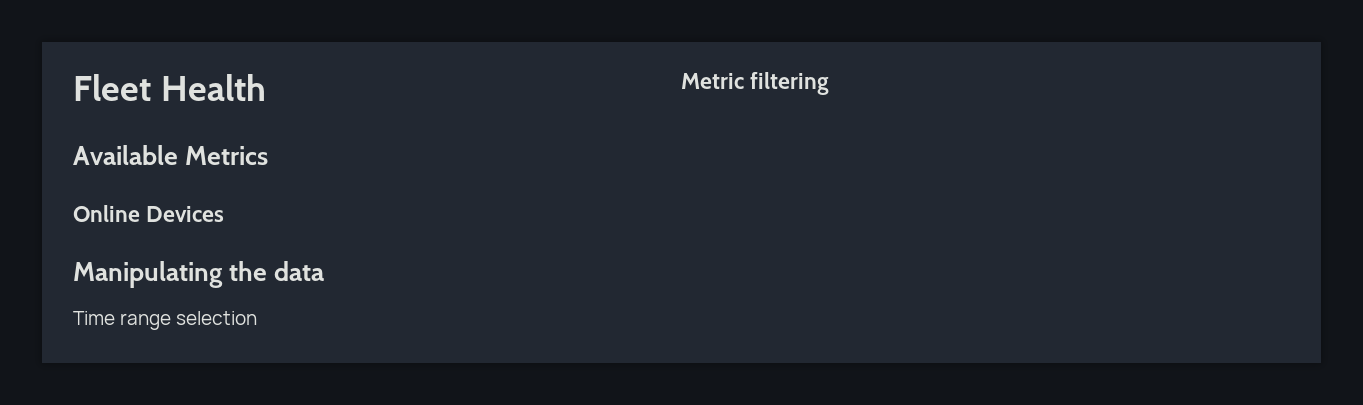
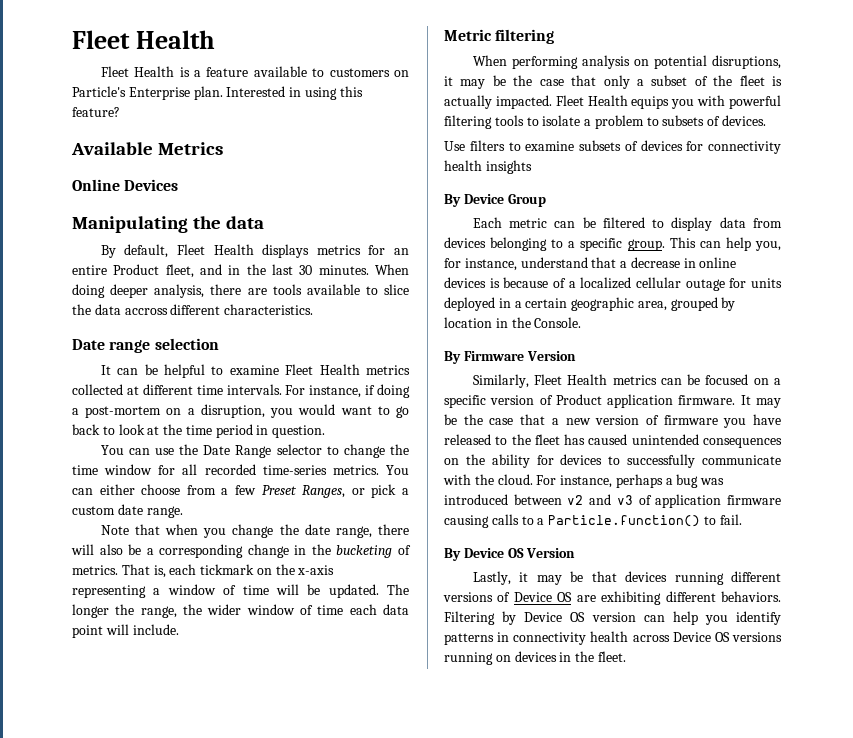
[73,74,266,101] Fleet Health -> [72,30,215,49] [100,66,409,77] [72,86,363,100] [72,107,120,117] Fleet Health // Fleet Health is a feature available to customers on Particle's Enterprise plan. Interested in using this feature?
[73,311,258,330] [681,72,830,95] Time range selection // Metric filtering -> [100,244,409,258] [72,264,410,278] [72,284,409,298] [72,304,314,315] [72,338,219,353] [100,364,410,378] [72,384,410,398] [72,404,410,418] [72,424,326,438] [100,444,409,458] [72,464,409,475] [72,484,410,498] [72,504,183,518] [100,524,409,538] [71,544,411,558] [72,564,335,578] [72,584,409,598] [72,604,409,618] [72,624,179,638] [444,29,555,44] [472,55,781,69] [444,75,782,89] [444,95,781,109] [444,115,767,129] [444,140,781,154] [444,160,532,174] [444,194,546,207] [472,217,782,231] [444,237,781,251] [444,257,737,271] [444,277,782,291] [444,297,736,311] [444,317,582,328] [444,351,576,364] [472,374,781,388] [444,394,781,408] [444,414,781,428] [444,434,782,448] [444,454,781,468] [443,474,725,488] [444,494,781,508] [444,514,742,528] [444,548,576,561] [472,571,781,585] [443,591,781,605] [444,611,781,625] [444,631,782,645] [444,651,626,665] By default, Fleet Health displays metrics for an entire Product fleet, and in the last 30 minutes. When doing deeper analysis, there are tools available to slice the data accross different characteristics. // Date range selection // It can be helpful to examine Fleet Health metrics collected at different time intervals. For instance, if doing a post-mortem on a disruption, you would want to go back to look at the time period in question. // You can use the Date Range selector to change the time window for all recorded time-series metrics. You can either choose from a few Preset Ranges, or pick a custom date range. // Note that when you change the date range, there will also be a corresponding change in the bucketing of metrics. That is, each tickmark on the x-axis representing a window of time will be updated. The longer the range, the wider window of time each data point will include. // Metric filtering // When performing analysis on potential disruptions, it may be the case that only a subset of the fleet is actually impacted. Fleet Health equips you with powerful filtering tools to isolate a problem to subsets of devices. // Use filters to examine subsets of devices for connectivity health insights // By Device Group // Each metric can be filtered to display data from devices belonging to a specific group. This can help you, for instance, understand that a decrease in online devices is because of a localized cellular outage for units deployed in a certain geographic area, grouped by location in the Console. // By Firmware Version // Similarly, Fleet Health metrics can be focused on a specific version of Product application firmware. It may be the case that a new version of firmware you have released to the fleet has caused unintended consequences on the ability for devices to successfully communicate with the cloud. For instance, perhaps a bug was introduced between v2 and v3 of application firmware causing calls to a Particle.function() to fail. // By Device OS Version // Lastly, it may be that devices running different versions of Device OS are exhibiting different behaviors. Filtering by Device OS version can help you identify patterns in connectivity health across Device OS versions running on devices in the fleet.

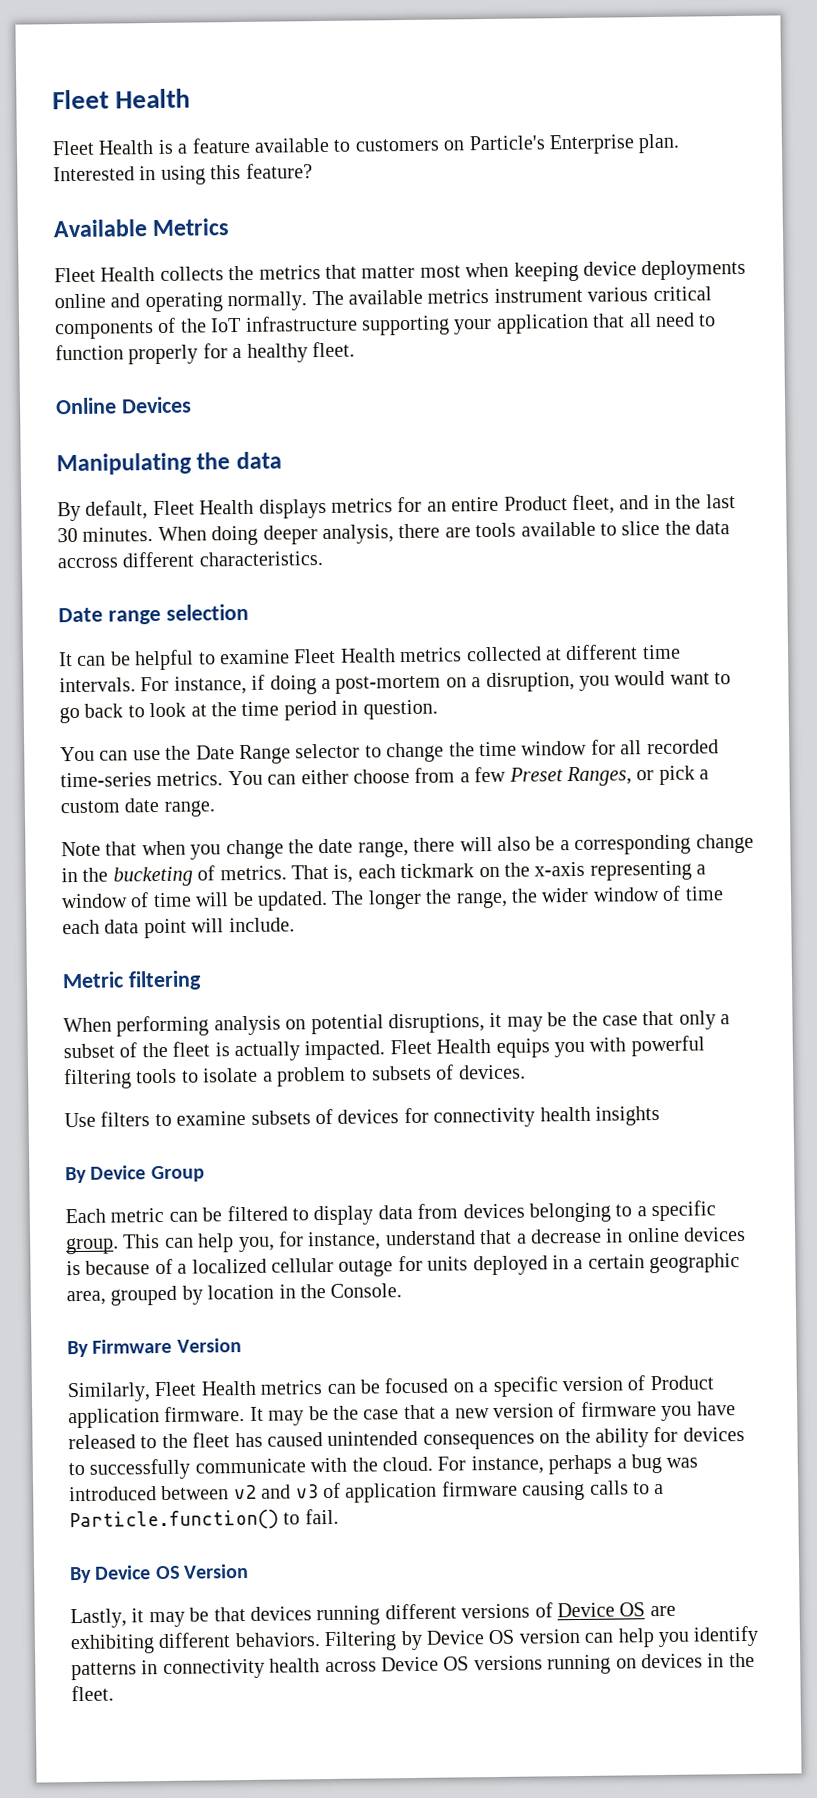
(224, 148) none -> [54,259,747,283] [54,286,712,313] [55,312,717,340] [55,341,355,365] // Fleet Health collects the metrics that matter most when keeping device deployments online and operating normally. The available metrics instrument various critical components of the IoT infrastructure supporting your application that all need to function properly for a healthy fleet.

